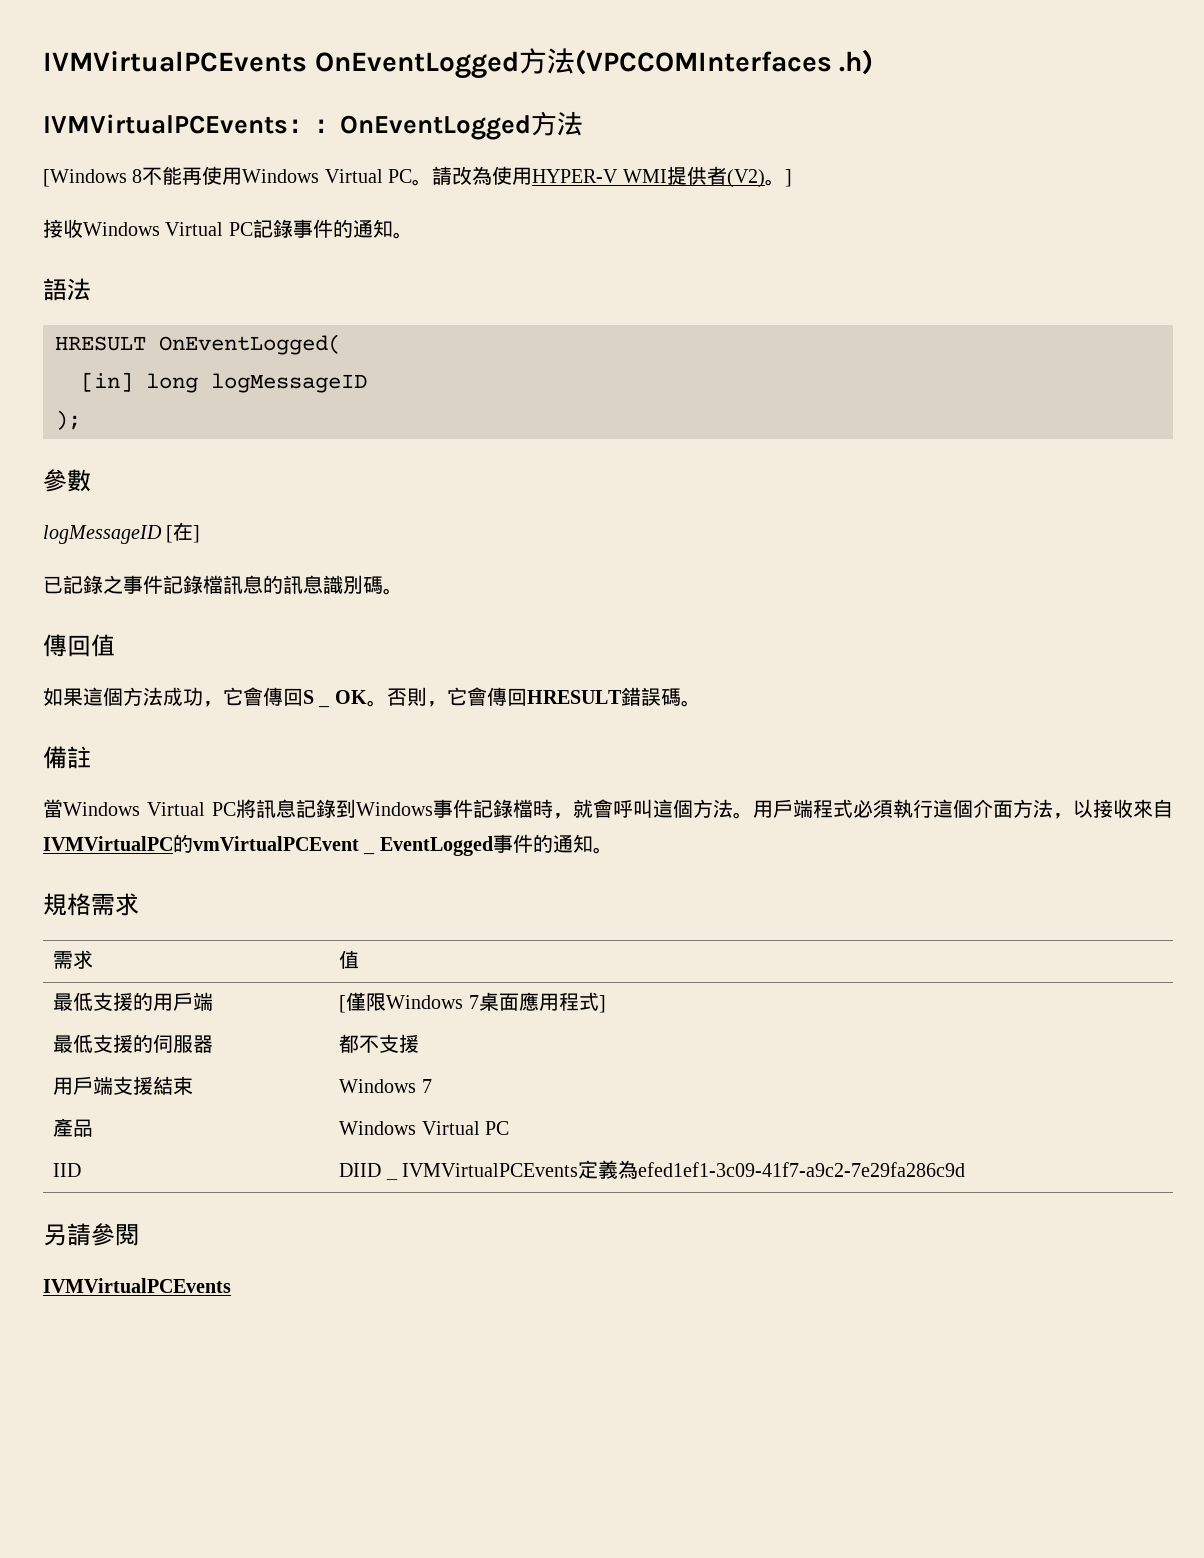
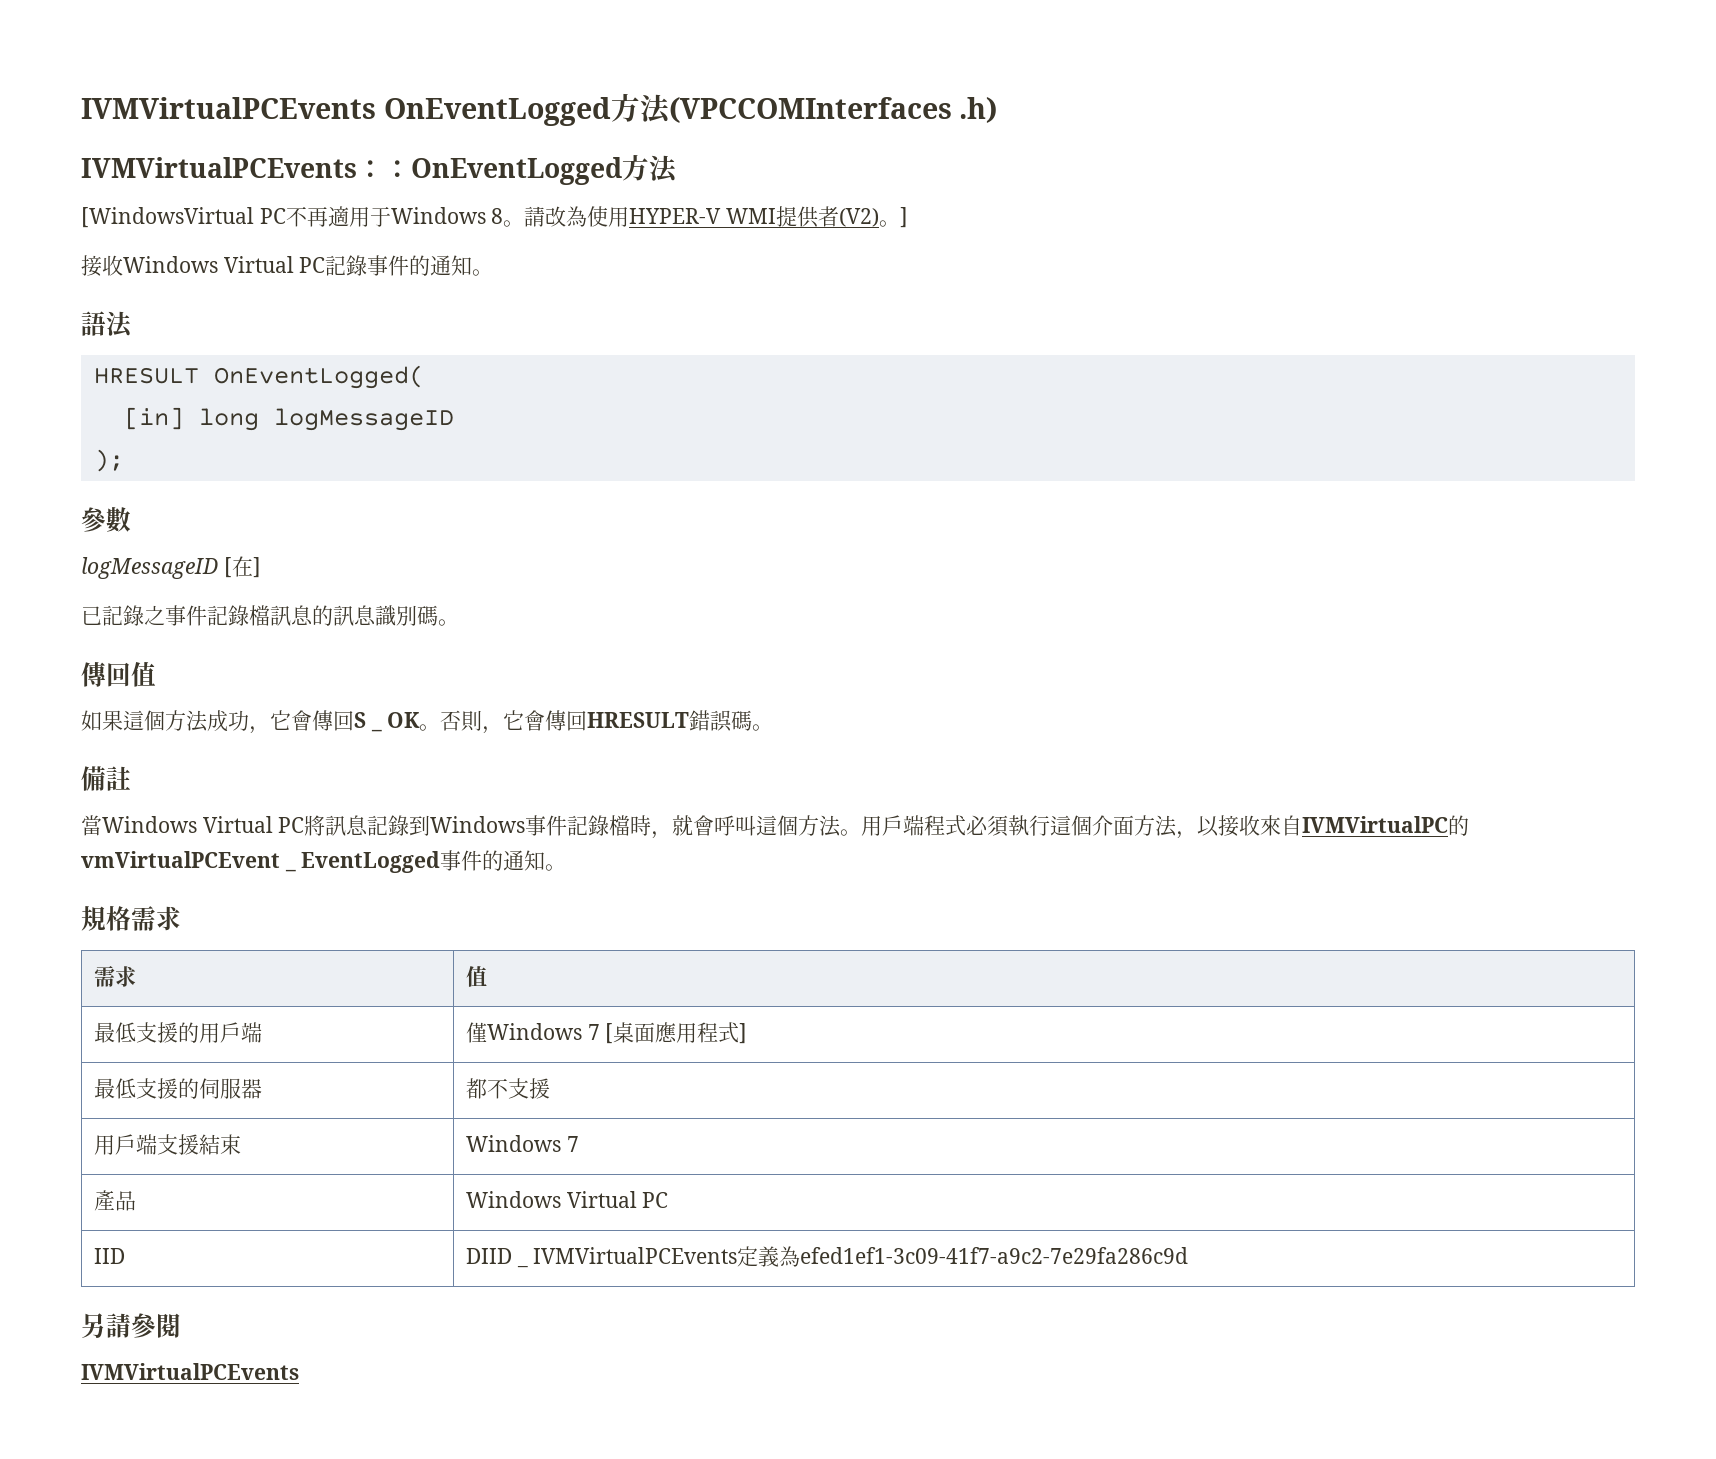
[43,166,413,187] [Windows 8不能再使用Windows Virtual PC -> [81,206,504,228] [WindowsVirtual PC不再適用于Windows 8
[339,992,479,1013] [僅限Windows 7 -> [466,1022,614,1044] 僅Windows 7 [

